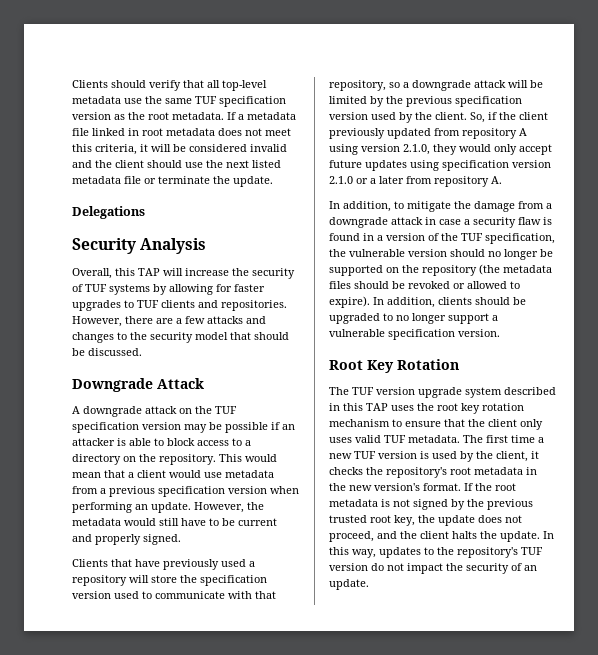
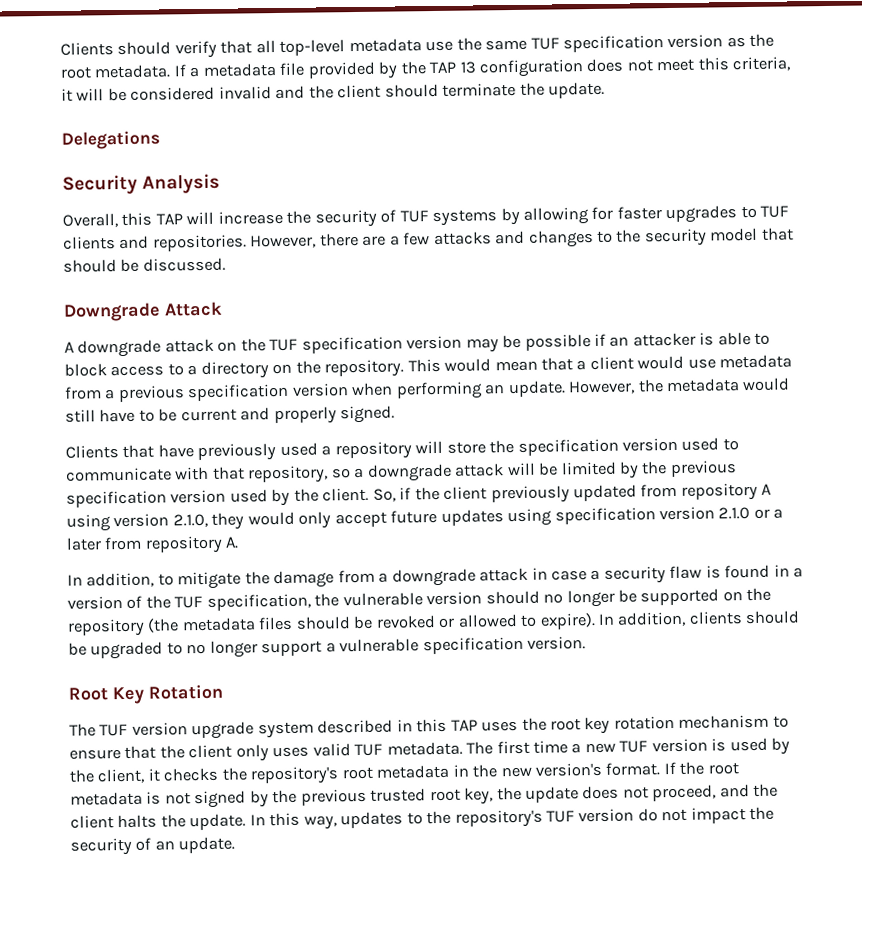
[92,128,215,136] linked in root metadata -> [307,59,585,79] provided by the TAP 13 configuration
[185,160,281,168] [72,176,156,184] use the next listed metadata file or -> (439, 90) none

